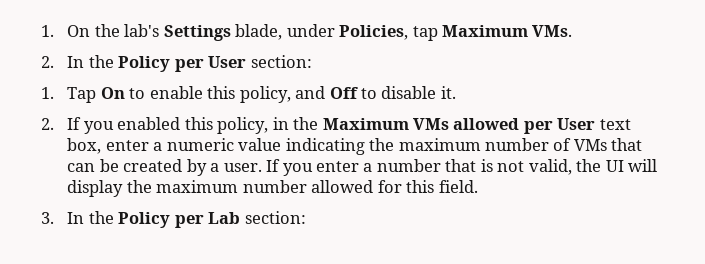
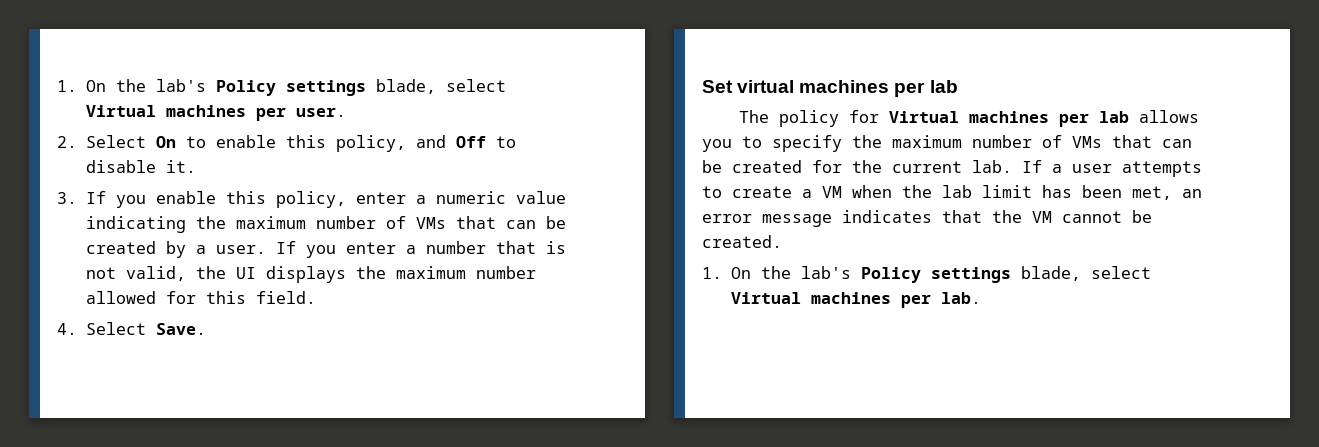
[41,24,573,41] [41,55,312,72] [41,87,97,103] 1. On the lab's Settings blade, under Policies, tap Maximum VMs. // 2. In the Policy per User section: // 1. Tap -> [57,79,506,96] [85,105,346,121] [57,135,146,148] 1. On the lab's Policy settings blade, select Virtual machines per user. // 2. Select
[41,117,631,134] [67,138,102,154] 2. If you enabled this policy, in the Maximum VMs allowed per User text box, -> [57,191,346,208] 3. If you enable this policy,
[628,159,658,172] [67,180,124,197] will display -> [265,266,346,283] displays
[41,211,306,228] 3. In the Policy per Lab section: -> [57,322,206,335] [702,80,958,97] [739,110,1200,127] [702,135,1192,152] [702,160,1202,177] [702,185,1202,200] [702,210,1152,227] [702,235,782,248] [702,266,1151,283] [730,292,981,308] 4. Select Save. // Set virtual machines per lab // The policy for Virtual machines per lab allows you to specify the maximum number of VMs that can be created for the current lab. If a user attempts to create a VM when the lab limit has been met, an error message indicates that the VM cannot be created. // 1. On the lab's Policy settings blade, select Virtual machines per lab.

